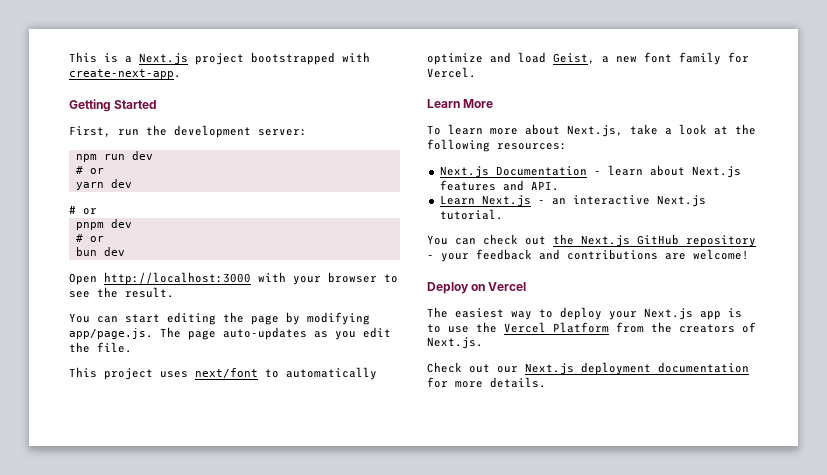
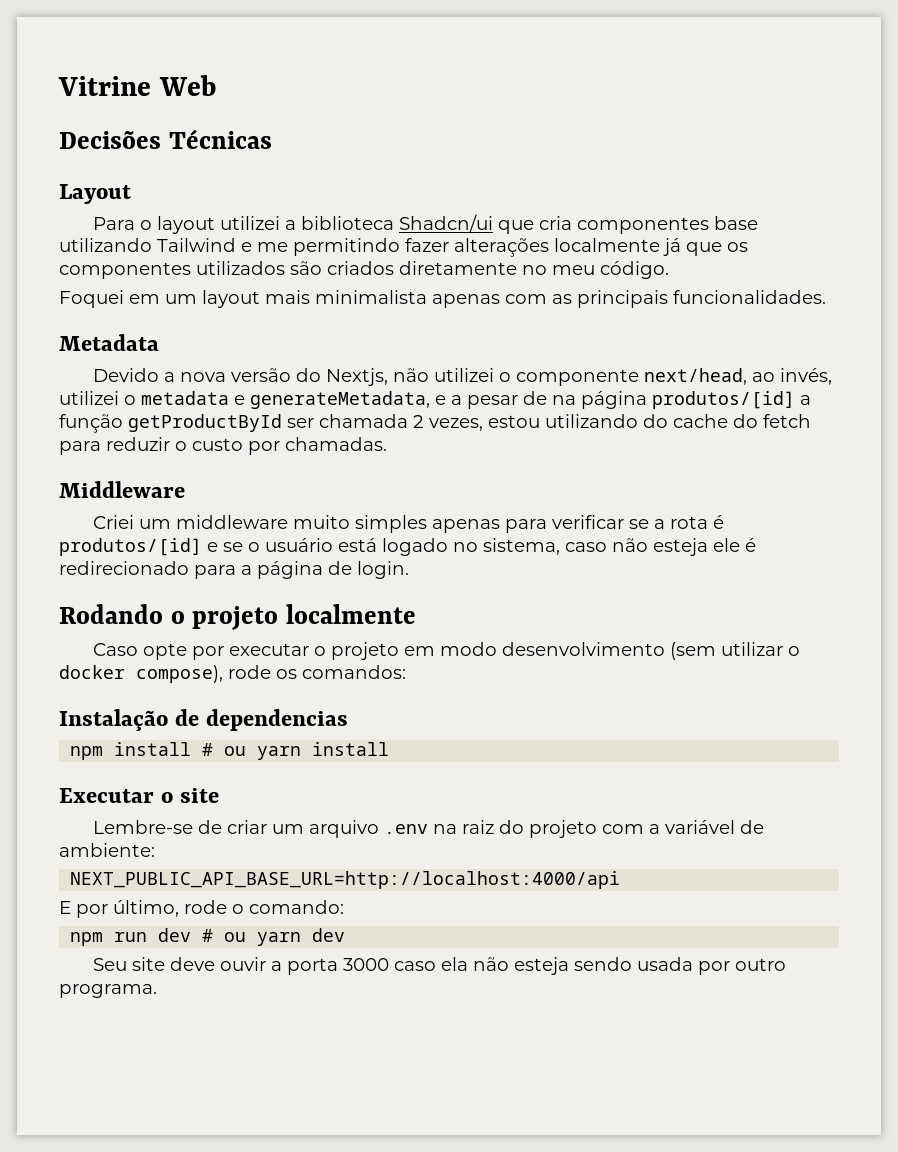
[69,52,370,65] [69,69,181,79] [69,99,158,112] [69,125,307,138] This is a Next.js project bootstrapped with create-next-app. // Getting Started // First, run the development server: -> [58,75,216,96] [59,129,272,149] [59,184,131,204] [93,214,759,234] [59,238,748,257] [59,261,669,279] [59,290,826,308] [59,334,159,351] [93,368,833,386] [59,391,811,409] [59,414,811,433] [59,437,387,455] [59,481,185,498] [93,515,725,533] [59,538,756,556] [59,561,409,579] [59,604,417,630] [93,642,801,660] [59,665,406,683] [59,709,348,731] [70,742,390,760] [59,788,219,803] [93,820,765,838] [59,843,155,857] [70,871,621,889] [59,900,344,918] Vitrine Web // Decisões Técnicas // Layout // Para o layout utilizei a biblioteca Shadcn/ui que cria componentes base utilizando Tailwind e me permitindo fazer alterações localmente já que os componentes utilizados são criados diretamente no meu código. // Foquei em um layout mais minimalista apenas com as principais funcionalidades. // Metadata // Devido a nova versão do Nextjs, não utilizei o componente next/head, ao invés, utilizei o metadata e generateMetadata, e a pesar de na página produtos/[id] a função getProductById ser chamada 2 vezes, estou utilizando do cache do fetch para reduzir o custo por chamadas. // Middleware // Criei um middleware muito simples apenas para verificar se a rota é produtos/[id] e se o usuário está logado no sistema, caso não esteja ele é redirecionado para a página de login. // Rodando o projeto localmente // Caso opte por executar o projeto em modo desenvolvimento (sem utilizar o docker compose), rode os comandos: // Instalação de dependencias // npm install # ou yarn install // Executar o site // Lembre-se de criar um arquivo .env na raiz do projeto com a variável de ambiente: // NEXT_PUBLIC_API_BASE_URL=http://localhost:4000/api // E por último, rode o comando:
[75,166,104,174] // # or // -> [202,929,247,942] # ou
[69,205,97,215] [75,219,132,230] [75,234,104,242] [75,247,125,256] [69,272,398,285] [69,287,174,298] [69,312,370,325] [69,327,391,340] [69,342,132,353] [69,367,377,380] [427,52,749,65] [427,67,476,78] [427,99,494,108] [427,124,756,137] [427,139,567,152] [439,165,741,178] [439,180,559,191] [439,195,706,207] [439,209,503,220] [427,234,756,247] [427,249,749,262] [427,282,527,294] [427,307,742,320] [427,322,756,333] [427,337,483,349] [427,362,749,375] [427,377,546,388] # or // pnpm dev // # or // bun dev // Open http://localhost:3000 with your browser to see the result. // You can start editing the page by modifying app/page.js. The page auto-updates as you edit the file. // This project uses next/font to automatically optimize and load Geist, a new font family for Vercel. // Learn More // To learn more about Next.js, take a look at the following resources: // Next.js Documentation - learn about Next.js features and API. // Learn Next.js - an interactive Next.js tutorial. // You can check out the Next.js GitHub repository - your feedback and contributions are welcome! // Deploy on Vercel // The easiest way to deploy your Next.js app is to use the Vercel Platform from the creators of Next.js. // Check out our Next.js deployment documentation for more details. -> [93,957,787,975] [59,984,157,998] Seu site deve ouvir a porta 3000 caso ela não esteja sendo usada por outro programa.

